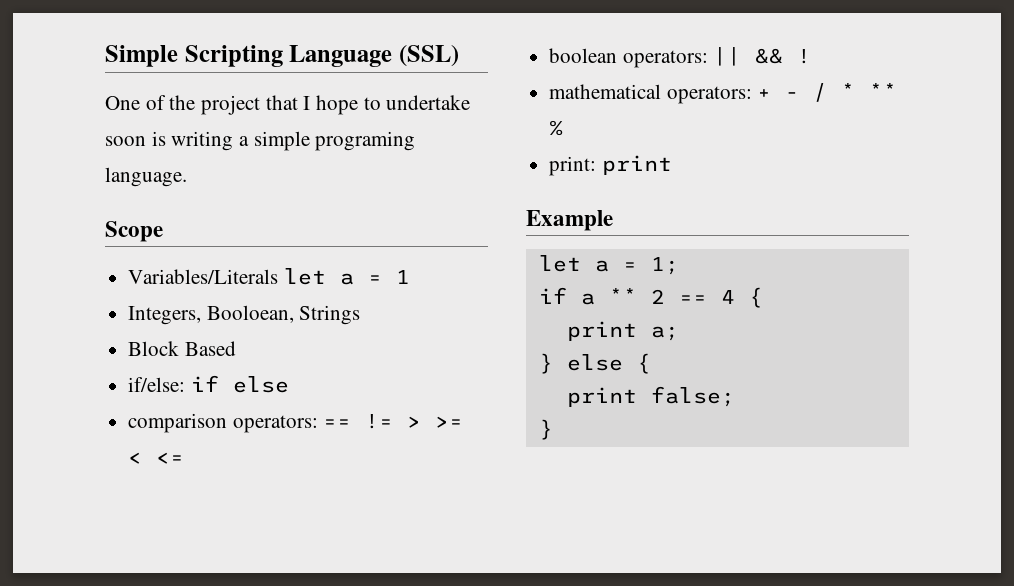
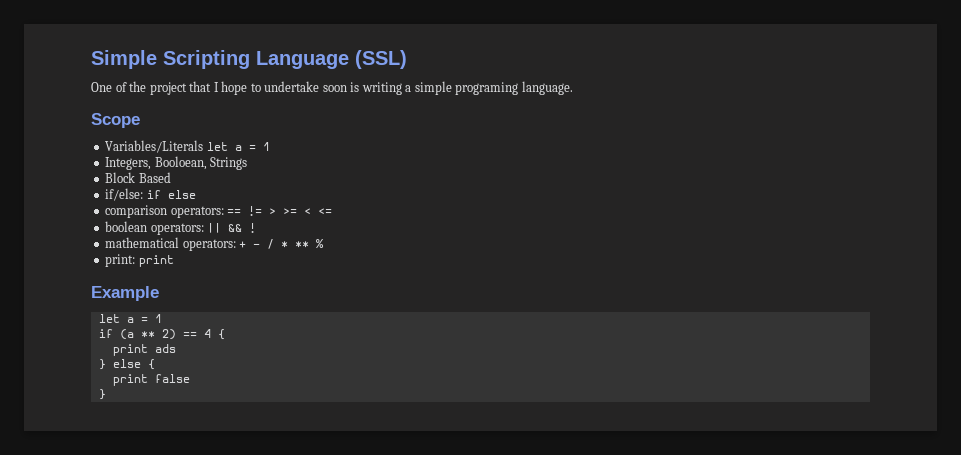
[650,257,679,275] [538,287,665,305] 1; // if a ** 2 -> [154,314,162,323] [98,329,176,340] 1 // if (a ** 2)
[650,326,679,341] a; -> [154,344,176,353] ads
[650,386,735,407] false; -> [154,374,190,383] false

